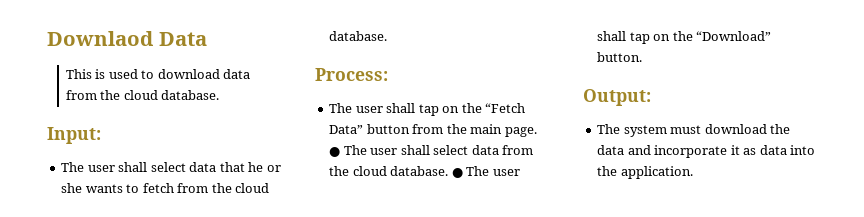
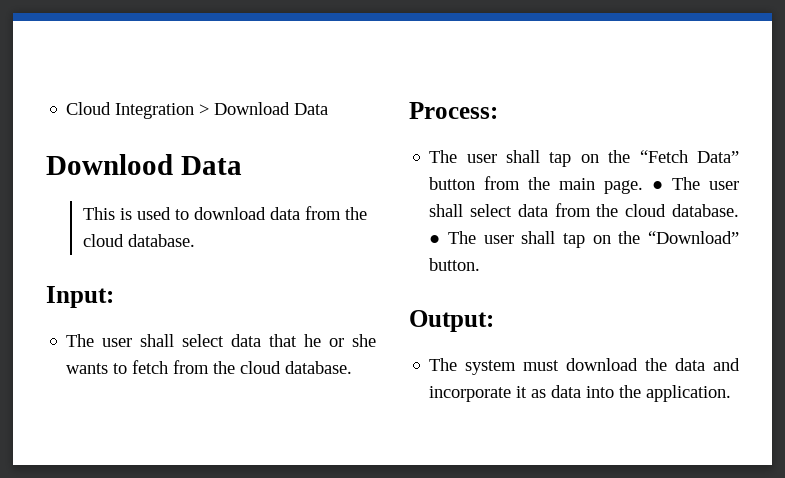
[47,31,154,46] Downlaod -> [66,102,329,119] [46,154,173,175] Cloud Integration > Download Data // Downlood

